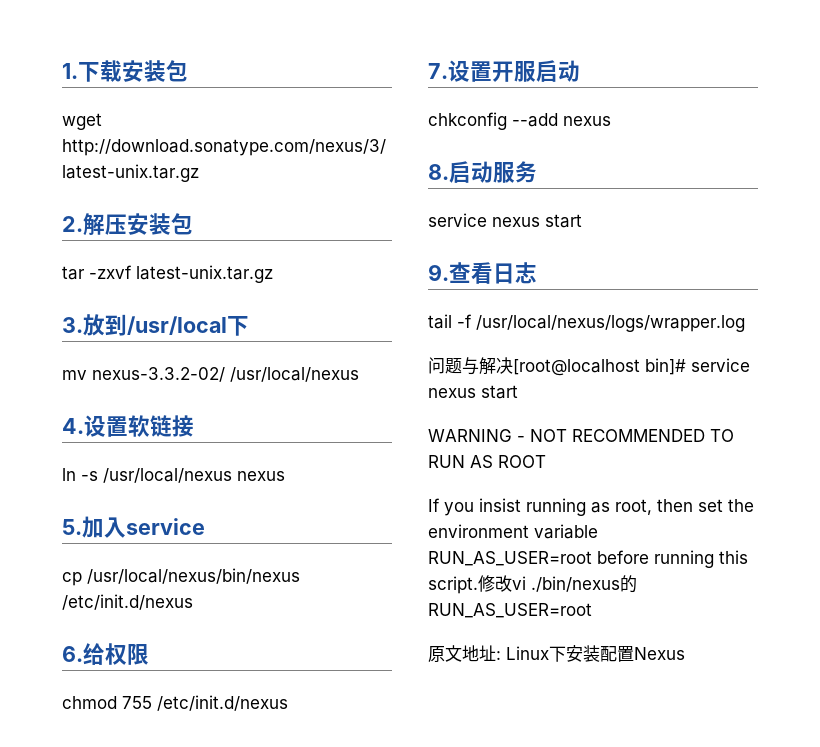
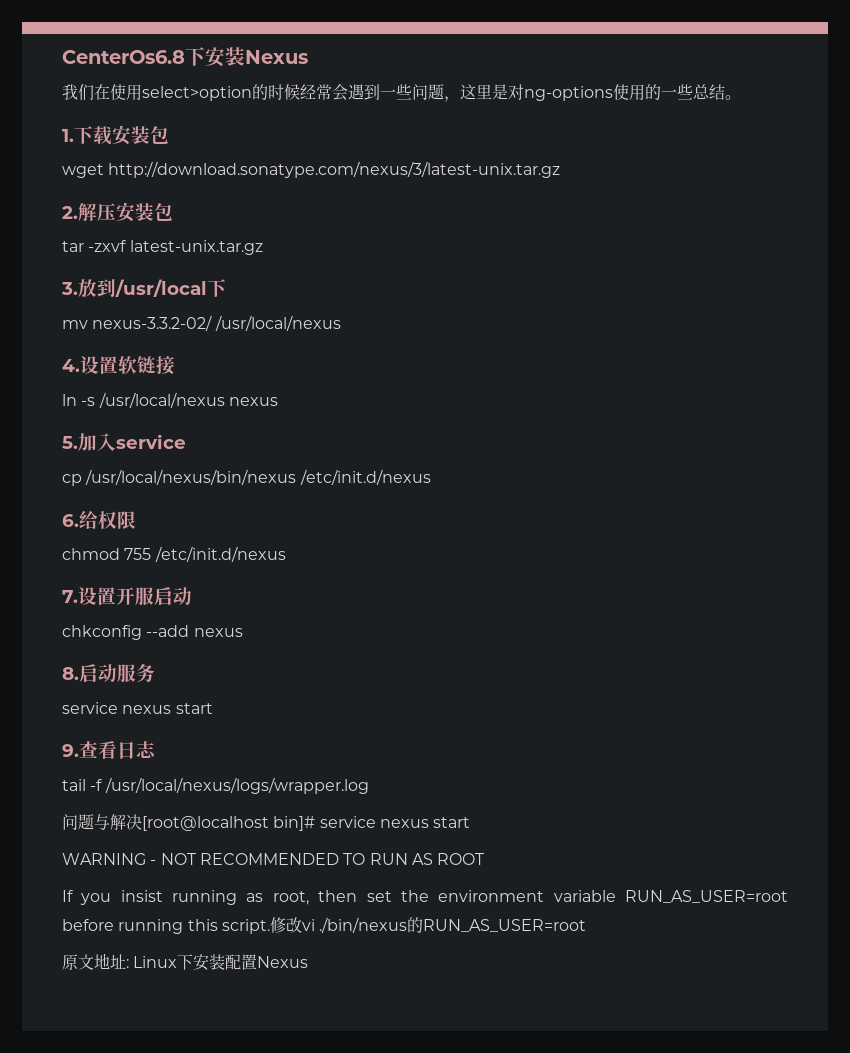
(62, 71) none -> [62,47,308,67] [62,84,741,102] CenterOs6.8下安装Nexus // 我们在使用select>option的时候经常会遇到一些问题，这里是对ng-options使用的一些总结。 //

